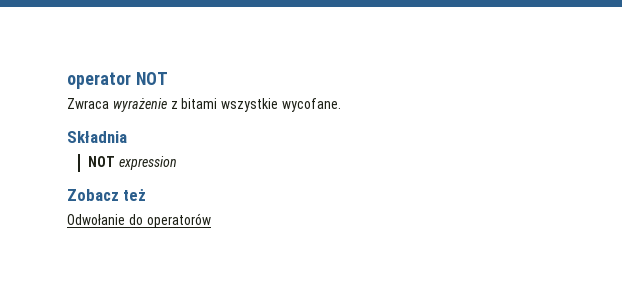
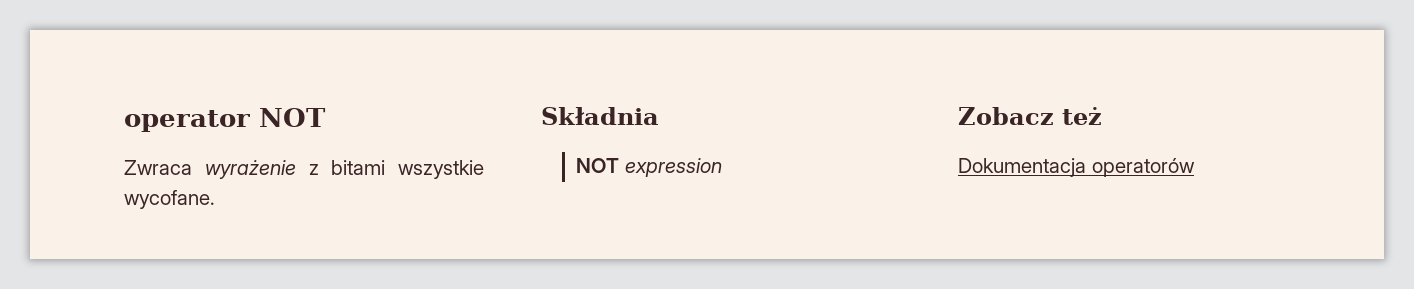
[67,214,143,225] Odwołanie do -> [958,158,1086,177] Dokumentacja

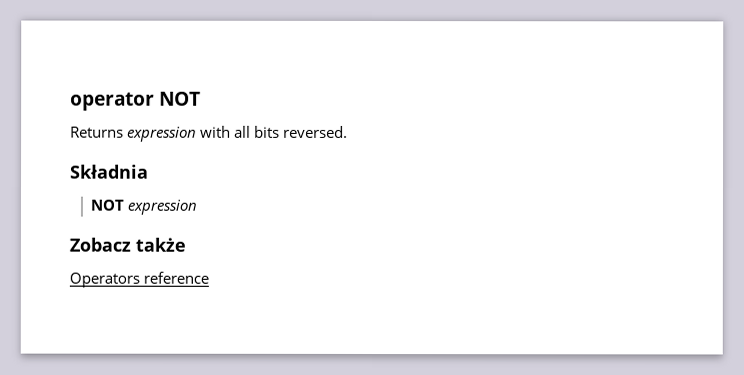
[124,160,484,179] [124,190,215,209] Zwraca wyrażenie z bitami wszystkie wycofane. -> [70,125,349,142] Returns expression with all bits reversed.
[1062,107,1102,125] [958,158,1195,177] też // Dokumentacja operatorów -> [135,237,186,252] [69,271,210,288] także // Operators reference

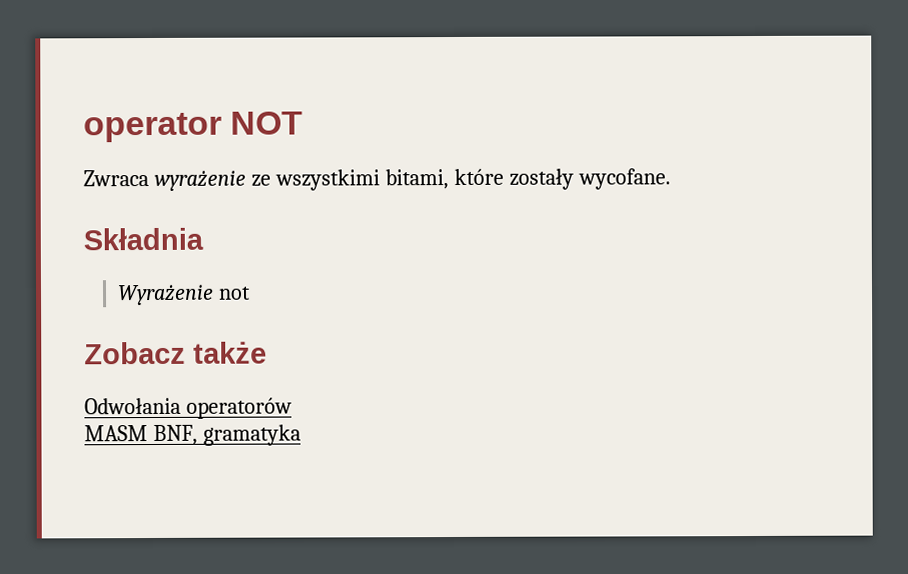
[70,125,349,142] Returns expression with all bits reversed. -> [83,168,671,191] Zwraca wyrażenie ze wszystkimi bitami, które zostały wycofane.
[90,199,198,215] NOT expression -> [117,284,252,306] Wyrażenie not
[69,271,210,288] Operators reference -> [84,397,292,419] [84,424,301,446] Odwołania operatorów // MASM BNF, gramatyka

